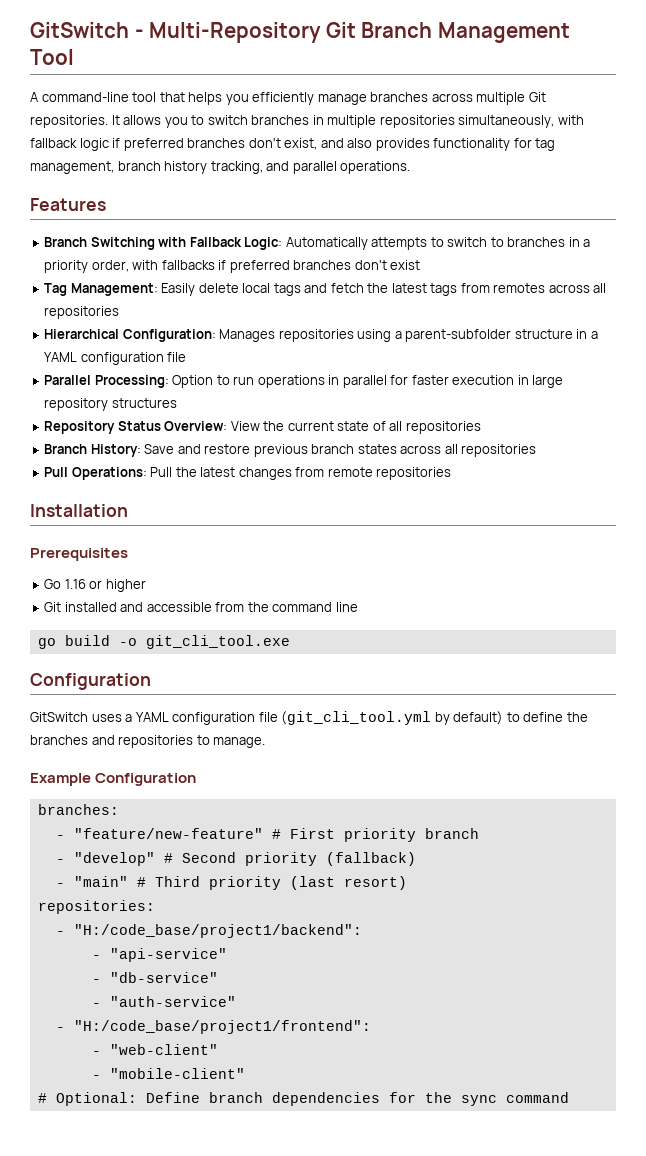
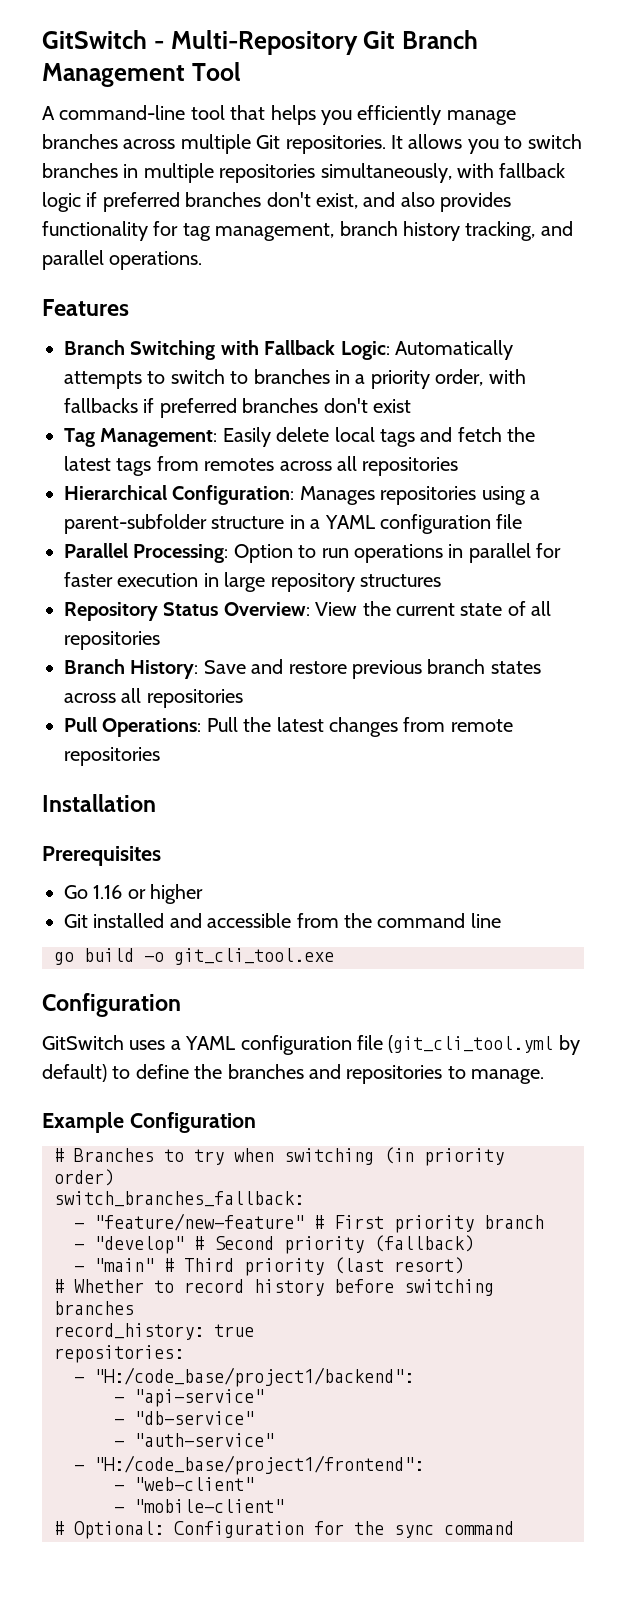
[37,804,119,815] branches: -> [54,1147,504,1166] [54,1169,114,1186] [54,1191,304,1207] # Branches to try when switching (in priority order) // switch_branches_fallback:
(407, 883) none -> [54,1279,494,1296] [54,1301,134,1315] [54,1323,254,1340] // # Whether to record history before switching branches // record_history: true
[145,1092,380,1106] Define branch dependencies -> [174,1521,304,1538] Configuration

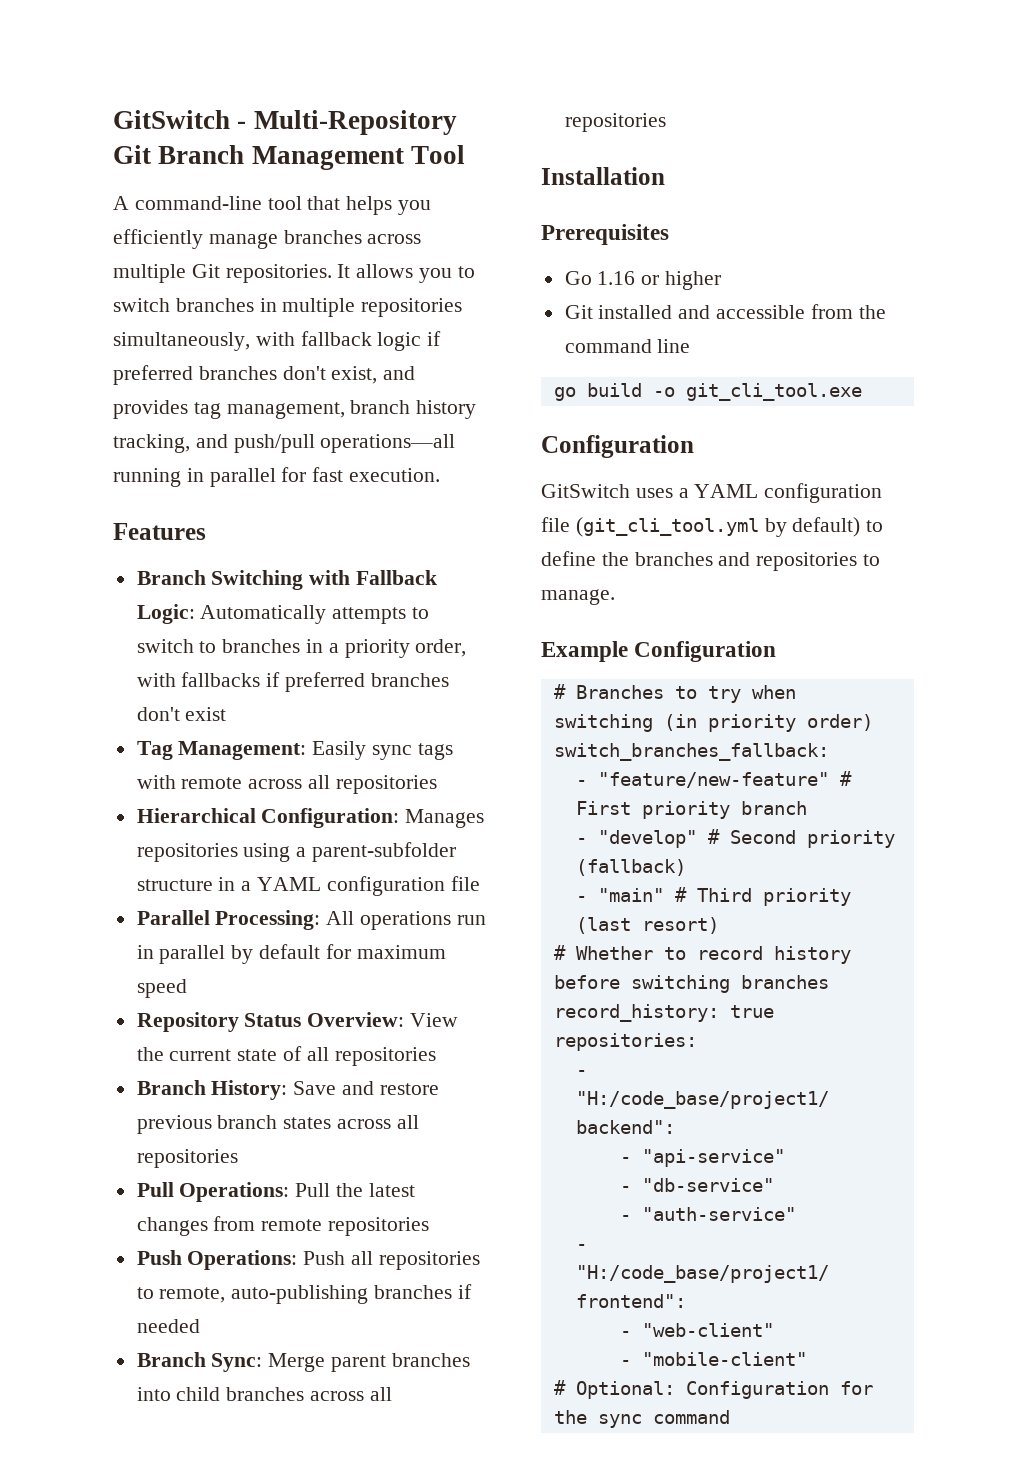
[400,192,512,212] [42,221,179,241] also provides functionality for -> [113,400,188,419] provides
[42,250,203,270] parallel operations. -> [233,434,456,453] [113,467,441,487] push/pull operations—all running in parallel for fast execution.
[276,427,536,447] [64,456,275,476] delete local tags and fetch the latest tags from remotes -> [372,743,453,760] [136,775,243,789] sync tags with remote
[233,543,562,563] [64,572,441,592] Option to run operations in parallel for faster execution in large repository structures -> [326,911,486,930] [136,944,446,964] [136,979,187,998] All operations run in parallel by default for maximum speed
(160, 756) none -> [136,1250,480,1270] [136,1284,472,1304] [136,1319,200,1333] [136,1352,470,1372] [136,1387,392,1401] [564,113,666,132] // Push Operations: Push all repositories to remote, auto-publishing branches if needed // Branch Sync: Merge parent branches into child branches across all repositories

